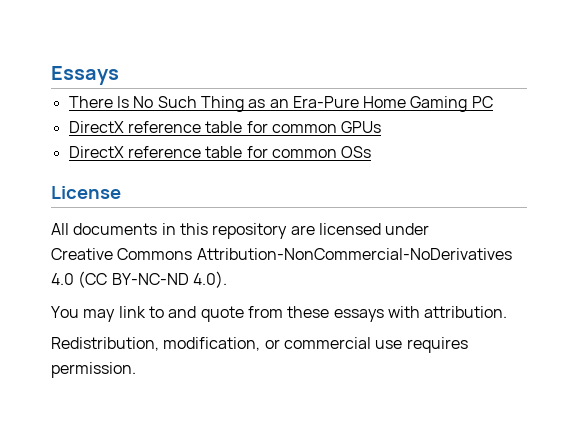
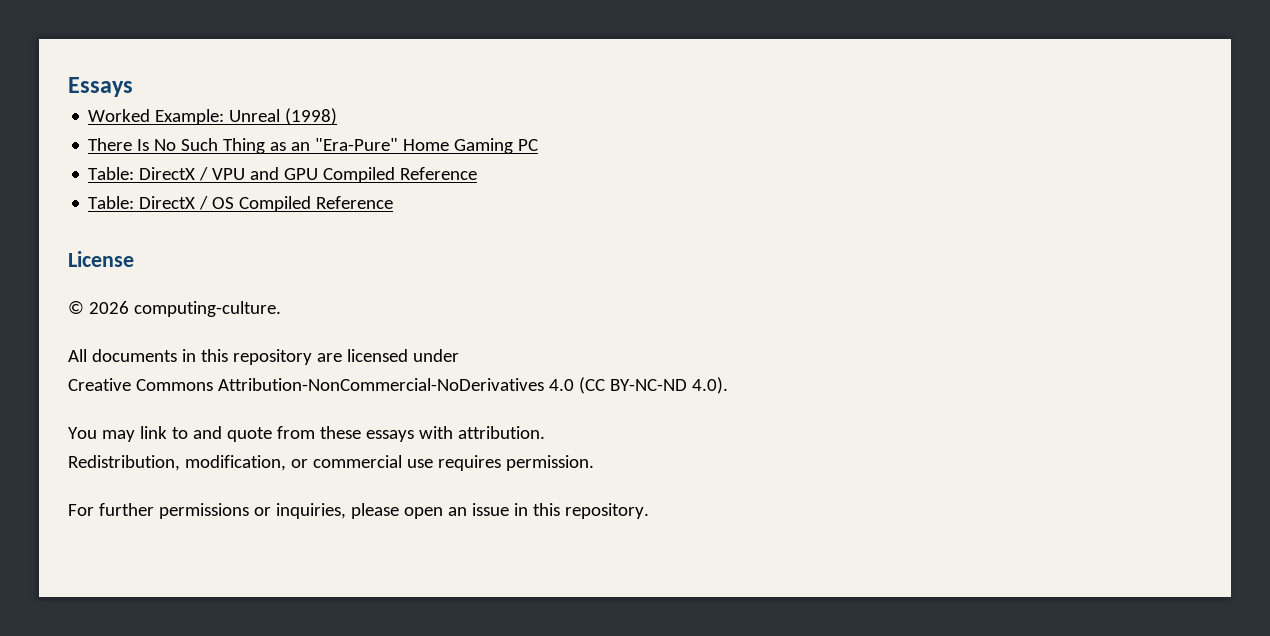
(119, 75) none -> [88,108,338,125] // Worked Example: Unreal (1998)
[292,96,359,108] Era-Pure -> [315,138,399,151] "Era-Pure"
[68,121,382,133] [68,146,372,158] [51,186,121,199] DirectX reference table for common GPUs // DirectX reference table for common OSs // License -> [88,167,478,183] [88,196,394,212] [68,251,134,267] [68,301,281,317] Table: DirectX / VPU and GPU Compiled Reference // Table: DirectX / OS Compiled Reference // License // © 2026 computing-culture.
(136, 370) none -> [68,503,649,519] // For further permissions or inquiries, please open an issue in this repository.

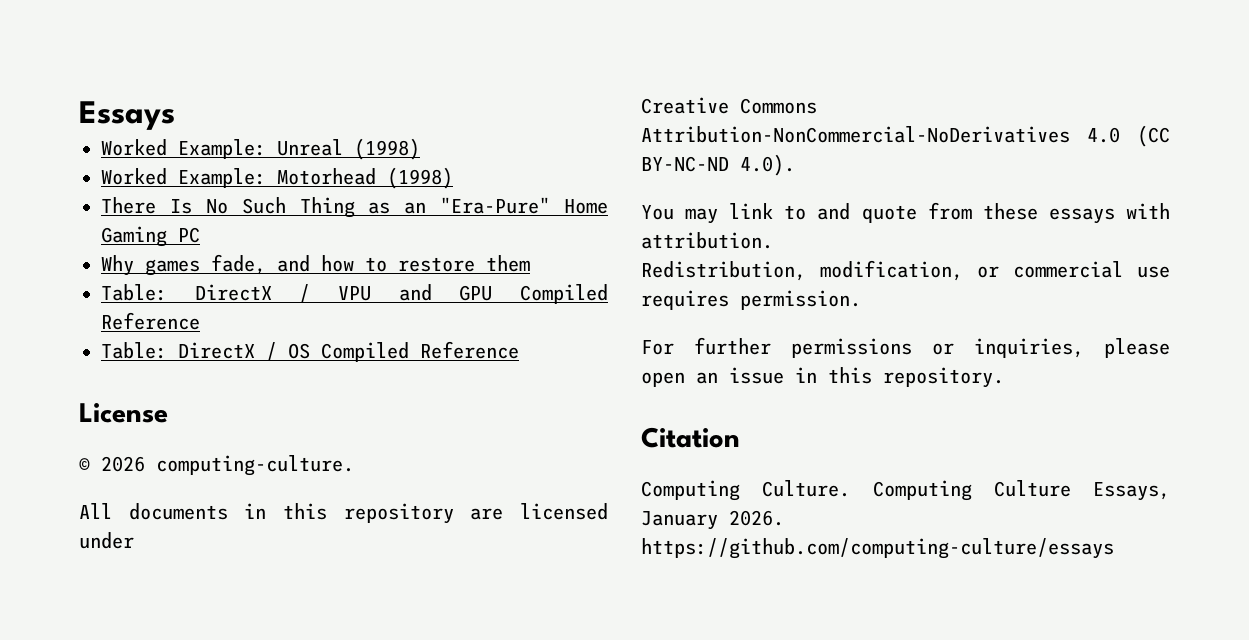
(338, 116) none -> [101,167,453,189] // Worked Example: Motorhead (1998)
(539, 145) none -> [101,254,530,276] // Why games fade, and how to restore them
(649, 511) none -> [641,427,740,448] [641,480,1170,501] [641,510,784,530] [641,538,1114,559] // Citation // Computing Culture. Computing Culture Essays, January 2026. https://github.com/computing-culture/essays

